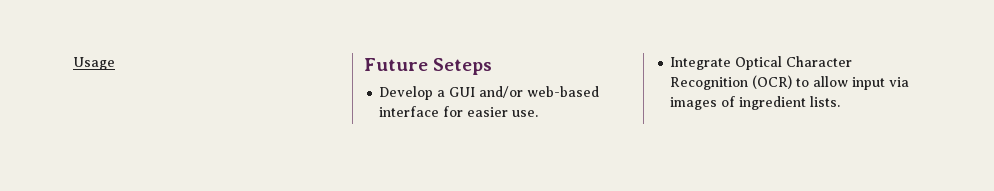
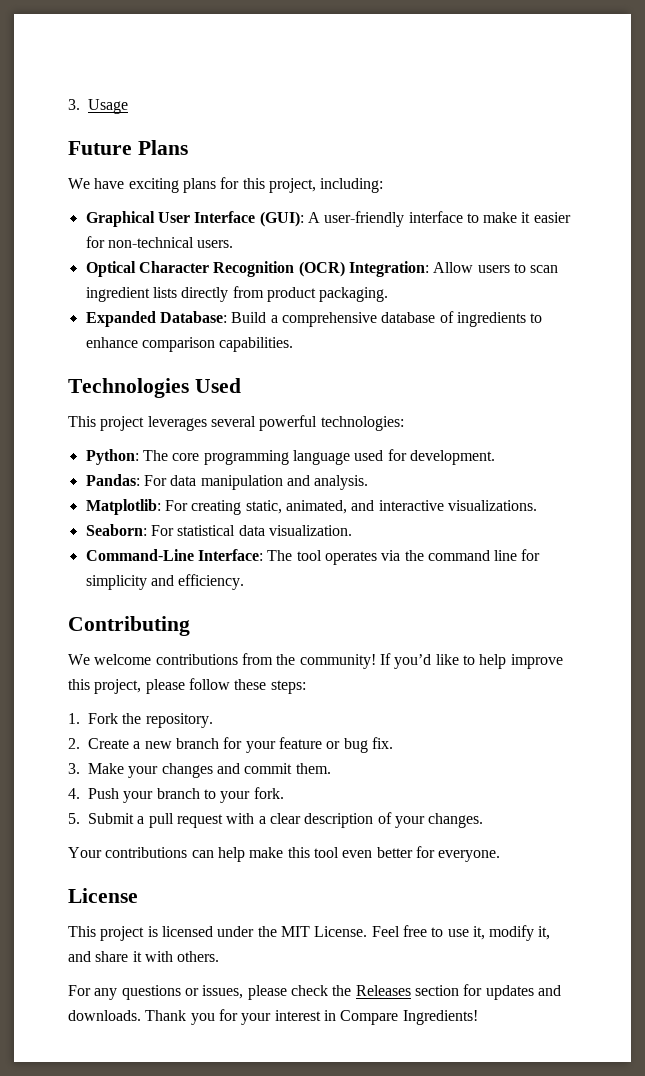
(73, 63) none -> [68,99,80,110] 3.
[433,58,493,75] [379,86,600,100] [379,106,539,117] [670,56,853,70] [670,75,910,90] [670,96,841,110] Seteps // Develop a GUI and/or web-based interface for easier use. // Integrate Optical Character Recognition (OCR) to allow input via images of ingredient lists. -> [137,140,188,155] [68,177,384,193] [85,211,571,227] [85,236,234,248] [85,261,559,277] [85,286,389,302] [85,311,543,327] [85,337,294,352] [68,378,241,398] [68,415,404,431] [85,449,495,465] [85,474,369,490] [85,499,537,515] [85,524,352,536] [85,549,541,565] [85,574,245,590] [68,616,190,636] [68,653,563,669] [68,678,306,694] [68,713,213,728] [68,737,393,753] [68,763,331,778] [68,787,284,803] [68,812,484,828] [68,846,501,862] [68,888,138,903] [68,925,551,941] [68,951,220,962] [68,984,561,1000] [68,1009,478,1025] Plans // We have exciting plans for this project, including: // Graphical User Interface (GUI): A user-friendly interface to make it easier for non-technical users. // Optical Character Recognition (OCR) Integration: Allow users to scan ingredient lists directly from product packaging. // Expanded Database: Build a comprehensive database of ingredients to enhance comparison capabilities. // Technologies Used // This project leverages several powerful technologies: // Python: The core programming language used for development. // Pandas: For data manipulation and analysis. // Matplotlib: For creating static, animated, and interactive visualizations. // Seaborn: For statistical data visualization. // Command-Line Interface: The tool operates via the command line for simplicity and efficiency. // Contributing // We welcome contributions from the community! If you’d like to help improve this project, please follow these steps: // 1. Fork the repository. // 2. Create a new branch for your feature or bug fix. // 3. Make your changes and commit them. // 4. Push your branch to your fork. // 5. Submit a pull request with a clear description of your changes. // Your contributions can help make this tool even better for everyone. // License // This project is licensed under the MIT License. Feel free to use it, modify it, and share it with others. // For any questions or issues, please check the Releases section for updates and downloads. Thank you for your interest in Compare Ingredients!

